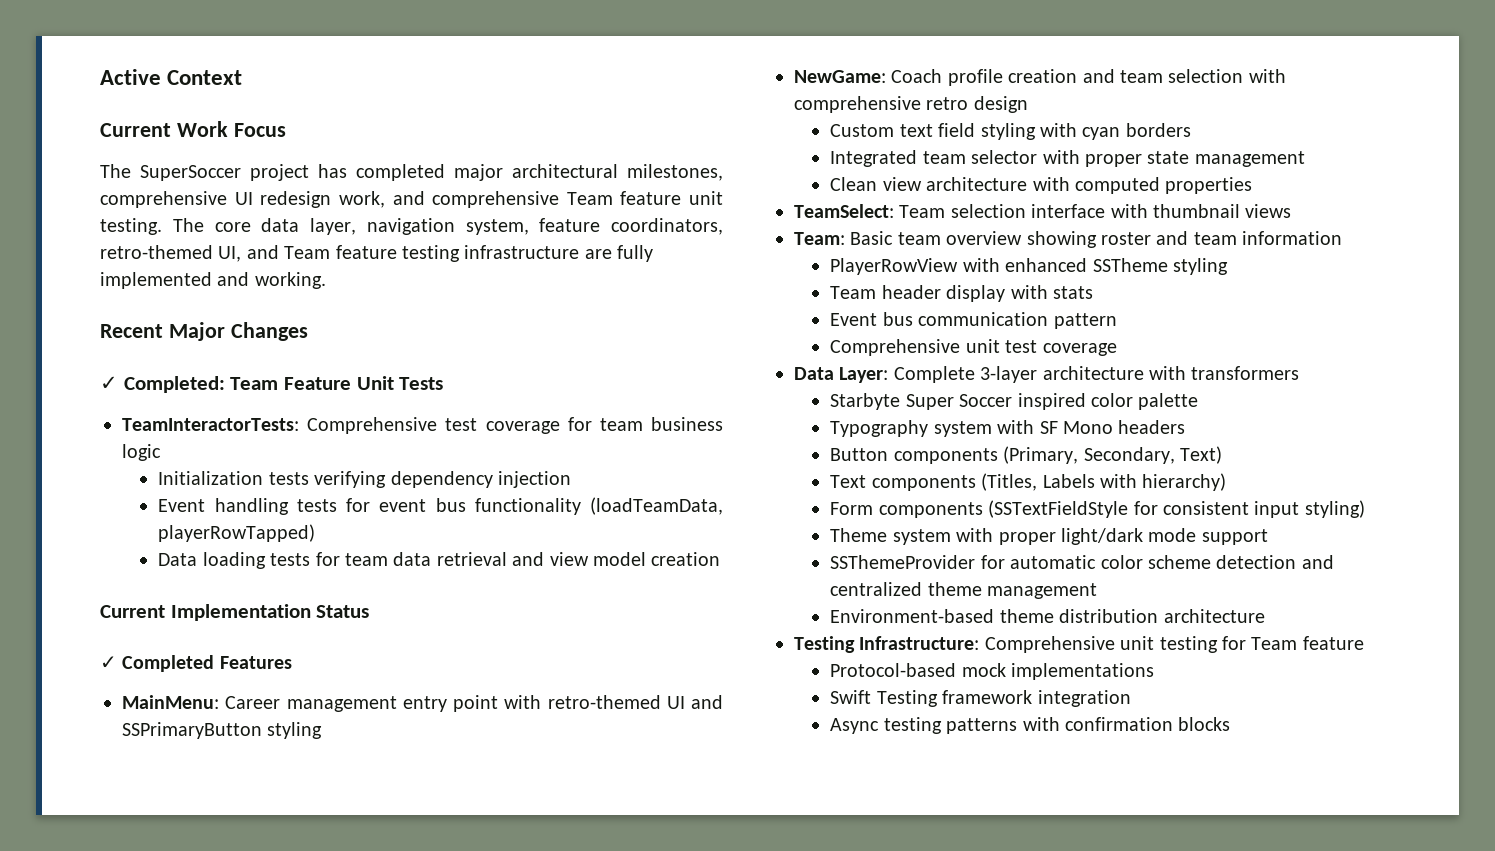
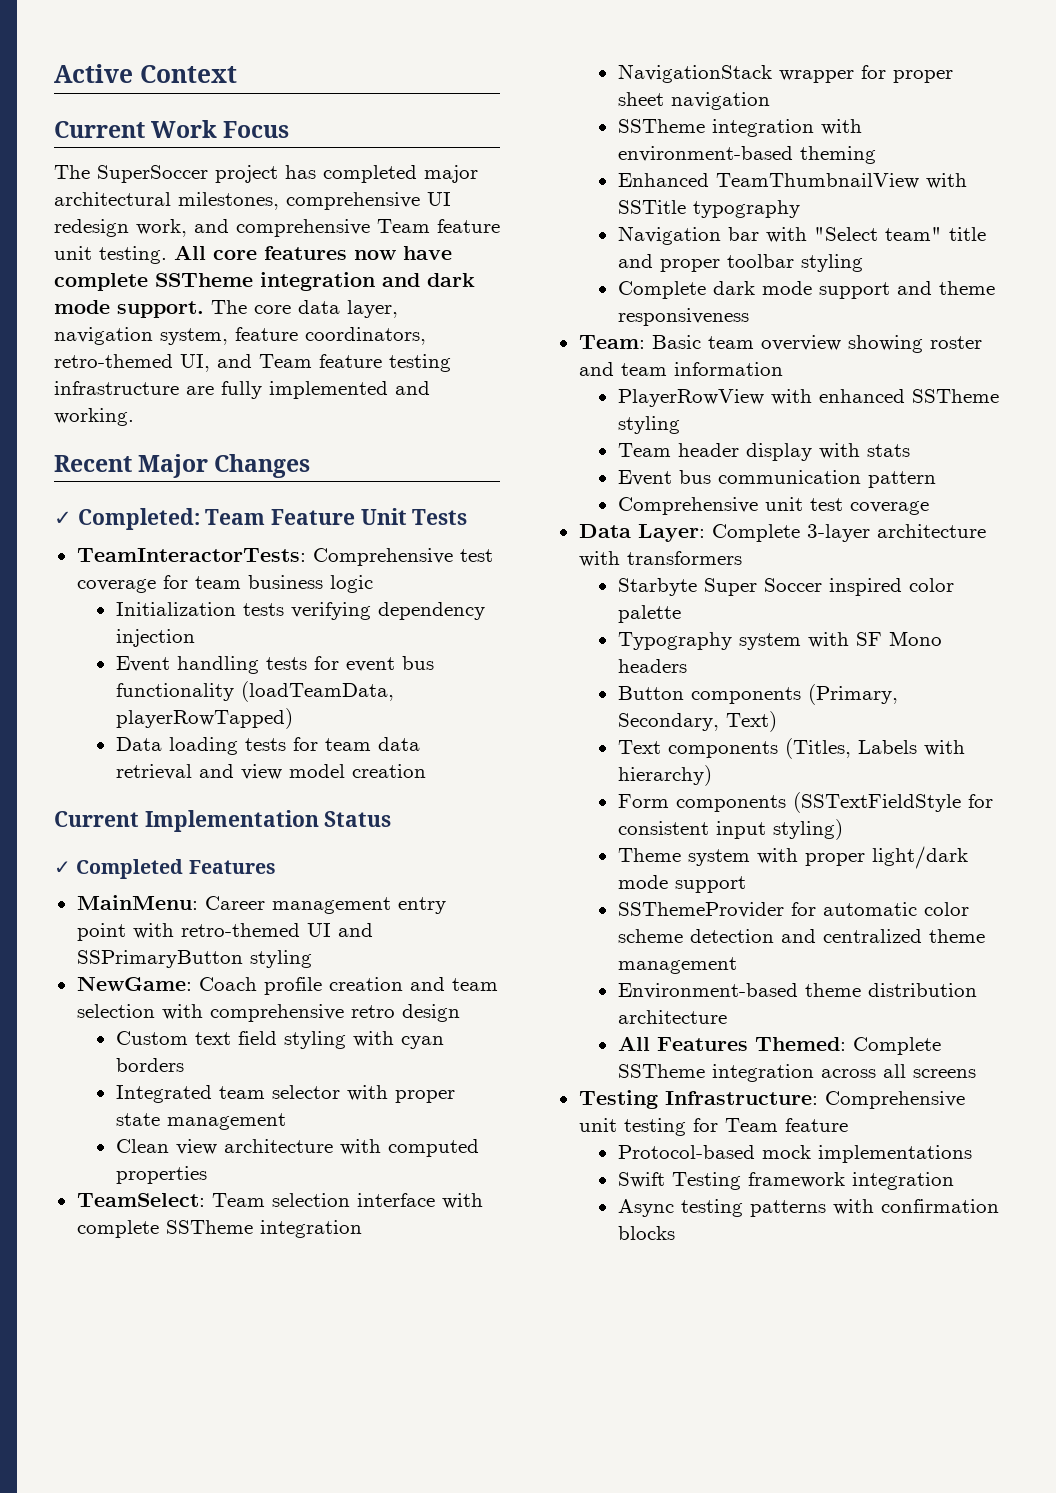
(162, 226) none -> [174,245,452,260] [54,272,475,291] [54,300,204,318] All core features now have complete SSTheme integration and dark mode support.
[1153,204,1292,218] thumbnail views -> [76,1220,362,1238] [617,64,953,83] [617,92,770,110] [617,119,862,137] [617,146,876,164] [617,173,967,189] [617,200,800,218] [617,226,986,245] [617,254,863,272] [617,281,995,299] [617,308,749,326] complete SSTheme integration // NavigationStack wrapper for proper sheet navigation // SSTheme integration with environment-based theming // Enhanced TeamThumbnailView with SSTitle typography // Navigation bar with "Select team" title and proper toolbar styling // Complete dark mode support and theme responsiveness
(1265, 616) none -> [617,1036,941,1055] [617,1064,976,1082] // All Features Themed: Complete SSTheme integration across all screens

